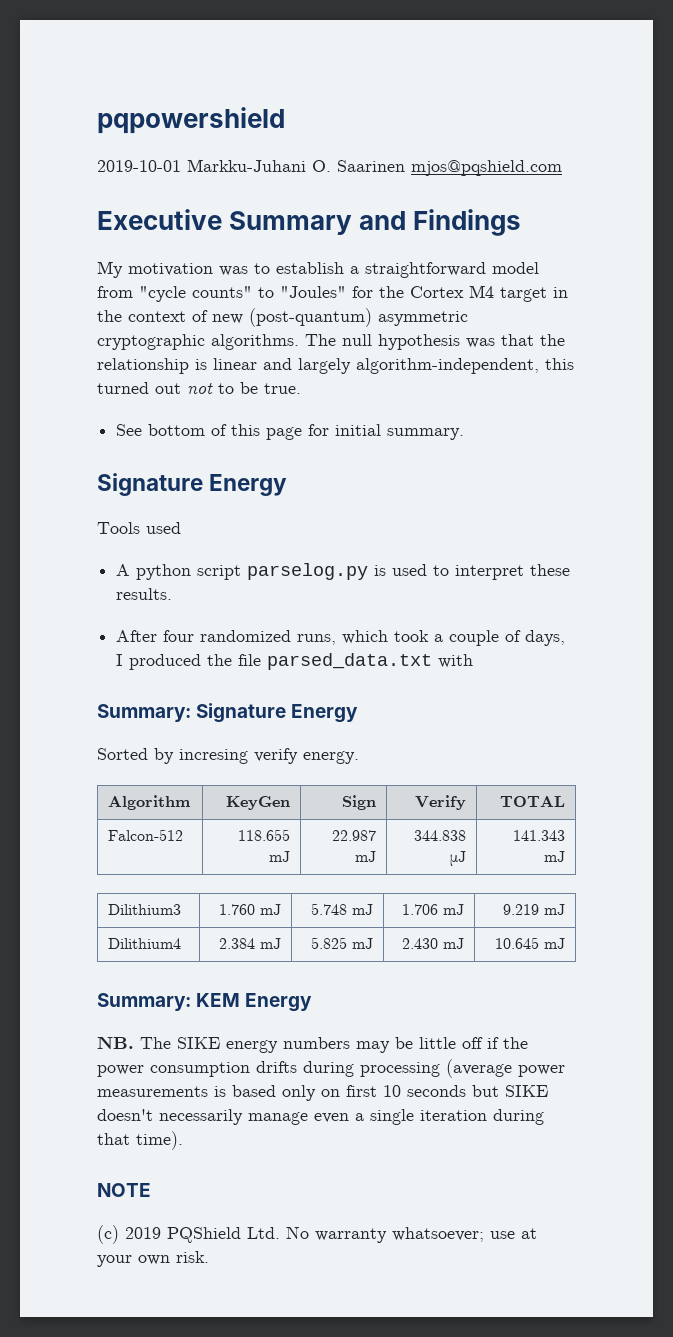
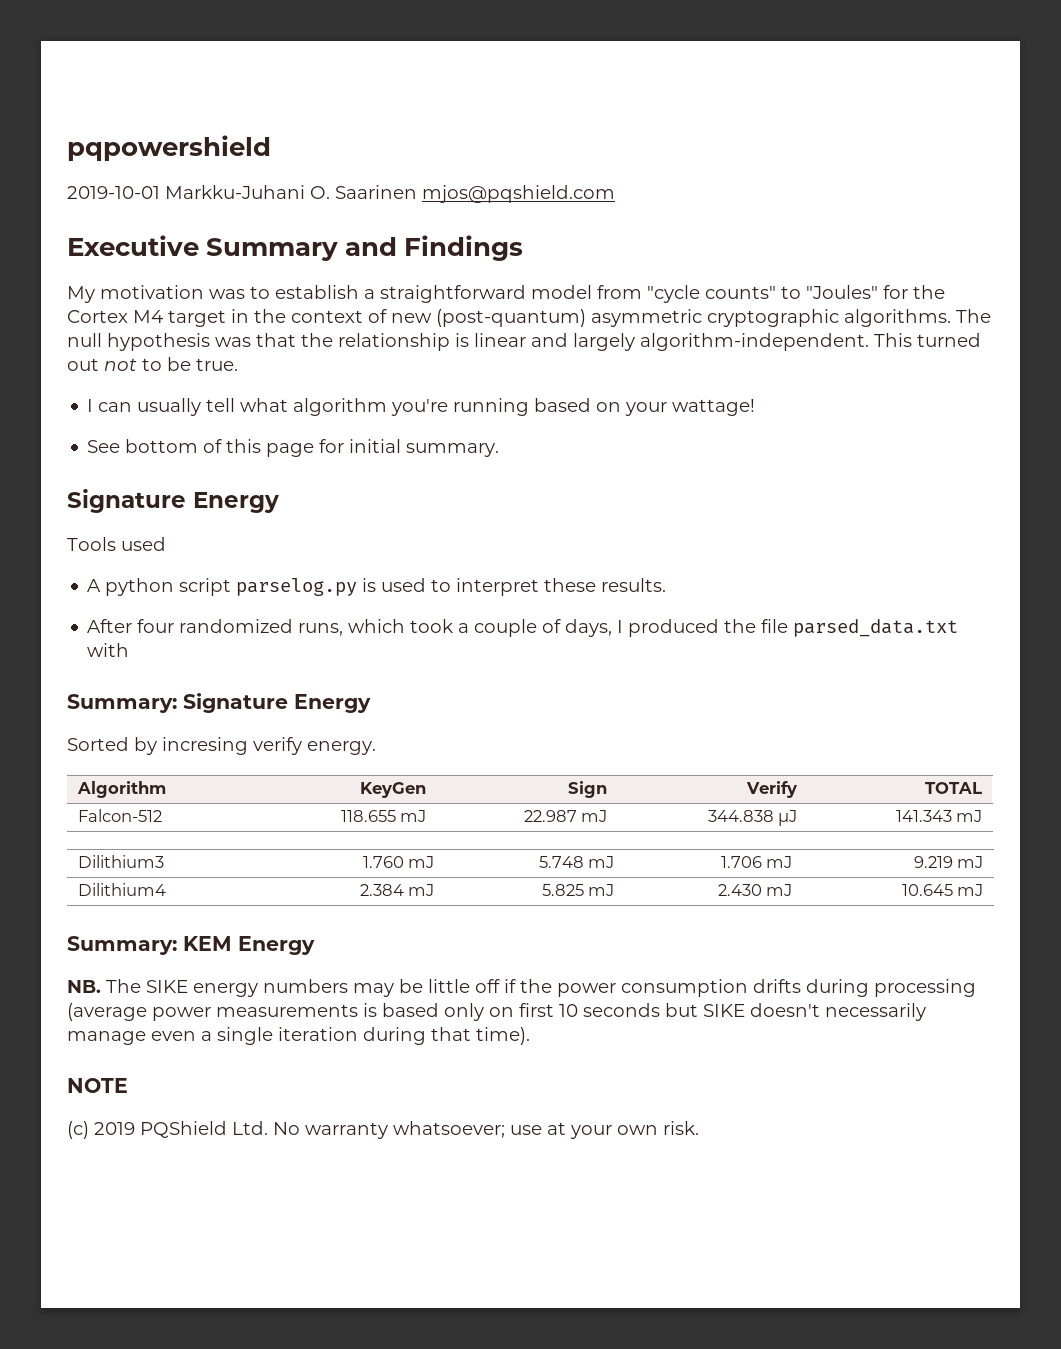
[356,358,574,374] algorithm-independent, this -> [640,333,912,351] algorithm-independent. This
(301, 388) none -> [87,398,756,416] // I can usually tell what algorithm you're running based on your wattage!

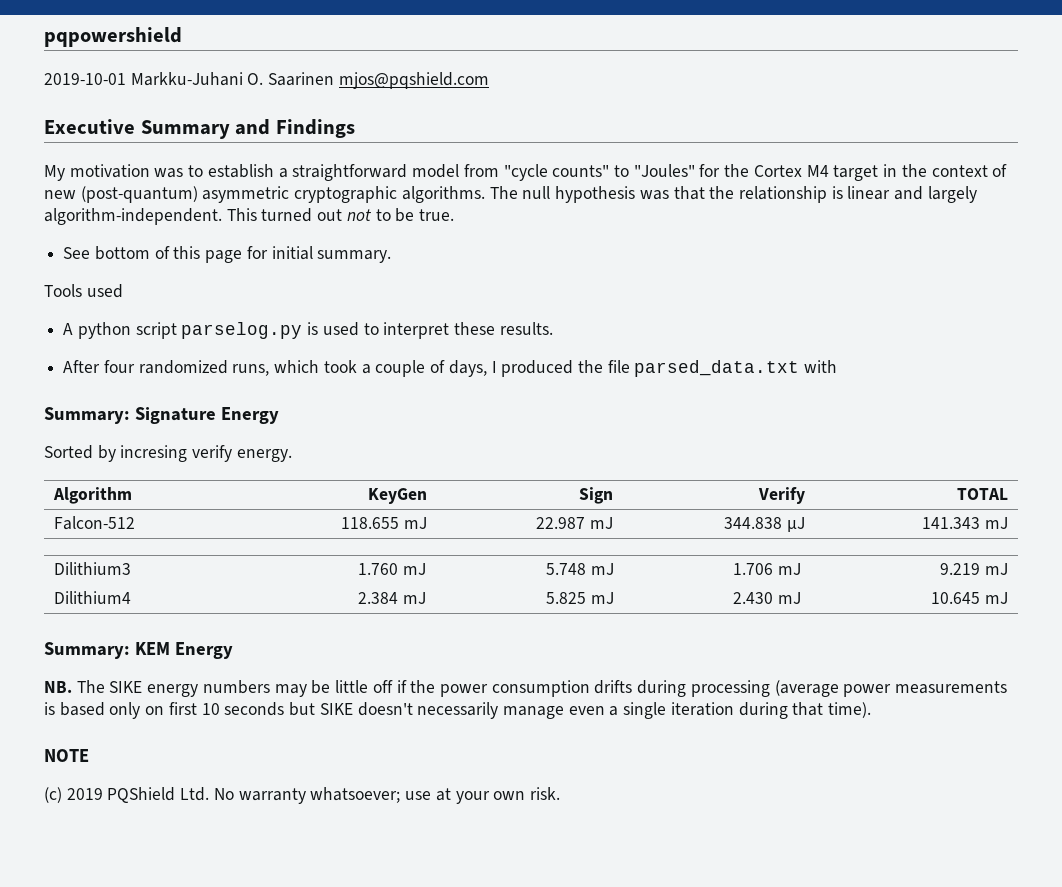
[87,398,756,416] // I can usually tell what algorithm you're running based on your wattage! -> (455, 215) none
[67,489,279,513] // Signature Energy -> (392, 256) none

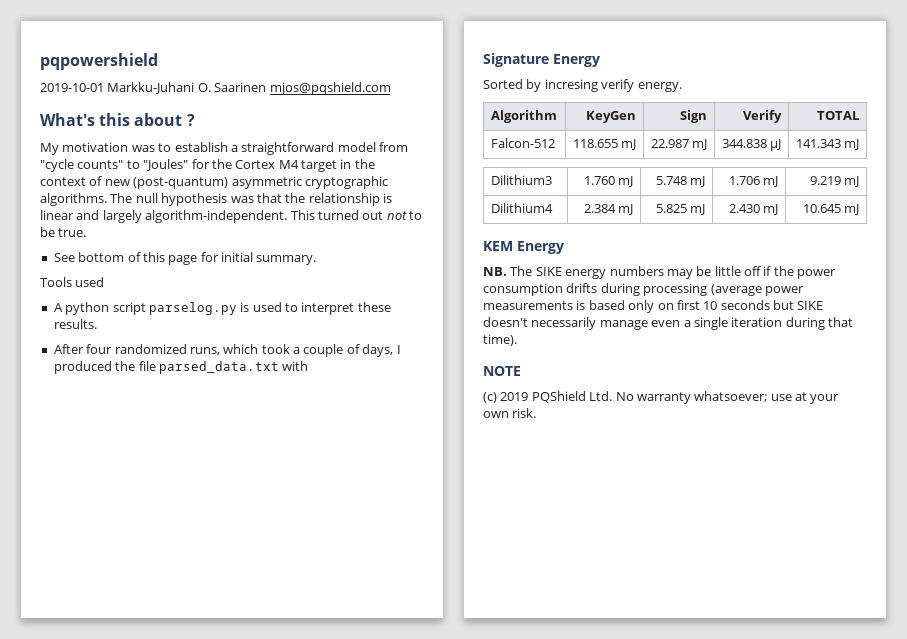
[44,119,355,139] Executive Summary and Findings -> [40,113,195,126] What's this about ?
[44,407,130,424] Summary: -> (309, 366) none
[44,642,130,659] Summary: -> (860, 209) none

